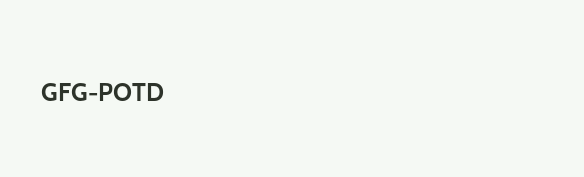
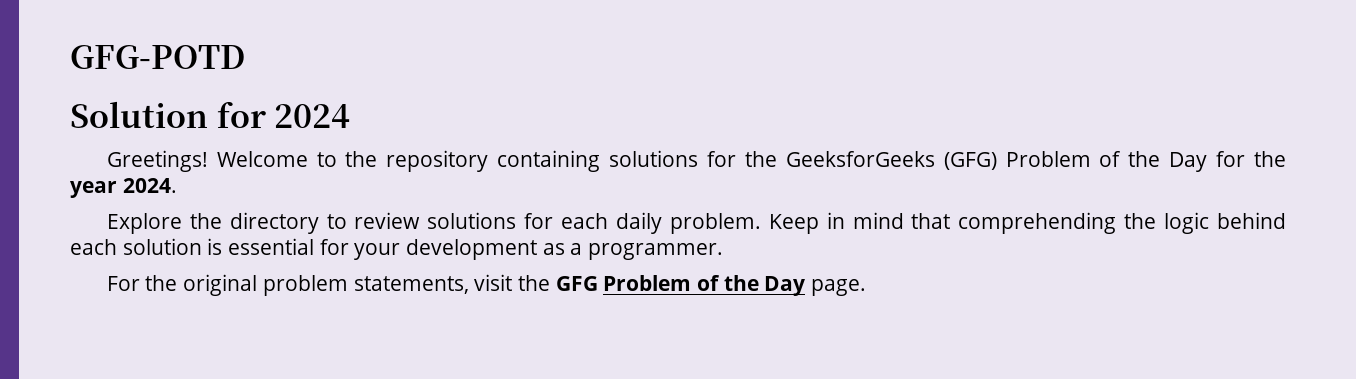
(164, 92) none -> [70,101,351,128] [106,150,1286,172] [70,178,177,198] [106,212,1286,234] [70,238,724,260] [106,274,866,296] // Solution for 2024 // Greetings! Welcome to the repository containing solutions for the GeeksforGeeks (GFG) Problem of the Day for the year 2024. // Explore the directory to review solutions for each daily problem. Keep in mind that comprehending the logic behind each solution is essential for your development as a programmer. // For the original problem statements, visit the GFG Problem of the Day page.

